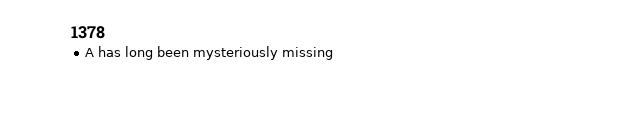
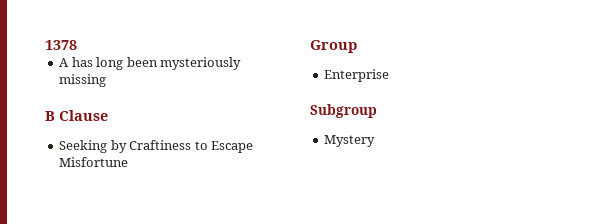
(334, 53) none -> [45,110,108,121] [59,140,254,153] [59,157,129,167] [310,40,357,53] [324,69,390,82] [310,104,377,118] [324,135,376,147] // B Clause // Seeking by Craftiness to Escape Misfortune // Group // Enterprise // Subgroup // Mystery

